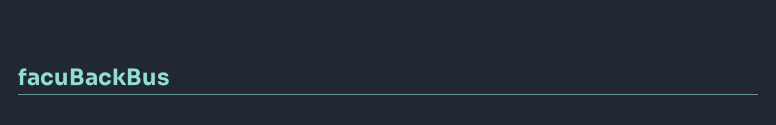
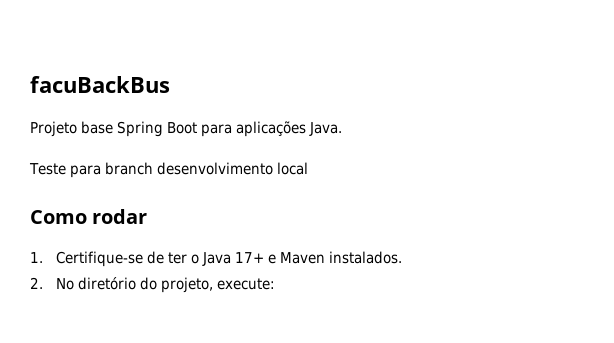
(170, 77) none -> [30,121,343,137] [29,162,309,178] [30,209,148,224] [30,251,403,267] [30,277,276,293] // Projeto base Spring Boot para aplicações Java. // Teste para branch desenvolvimento local // Como rodar // 1. Certifique-se de ter o Java 17+ e Maven instalados. // 2. No diretório do projeto, execute:

